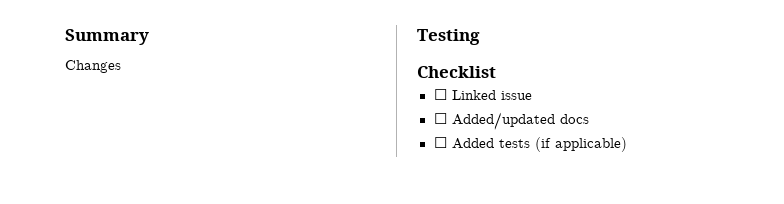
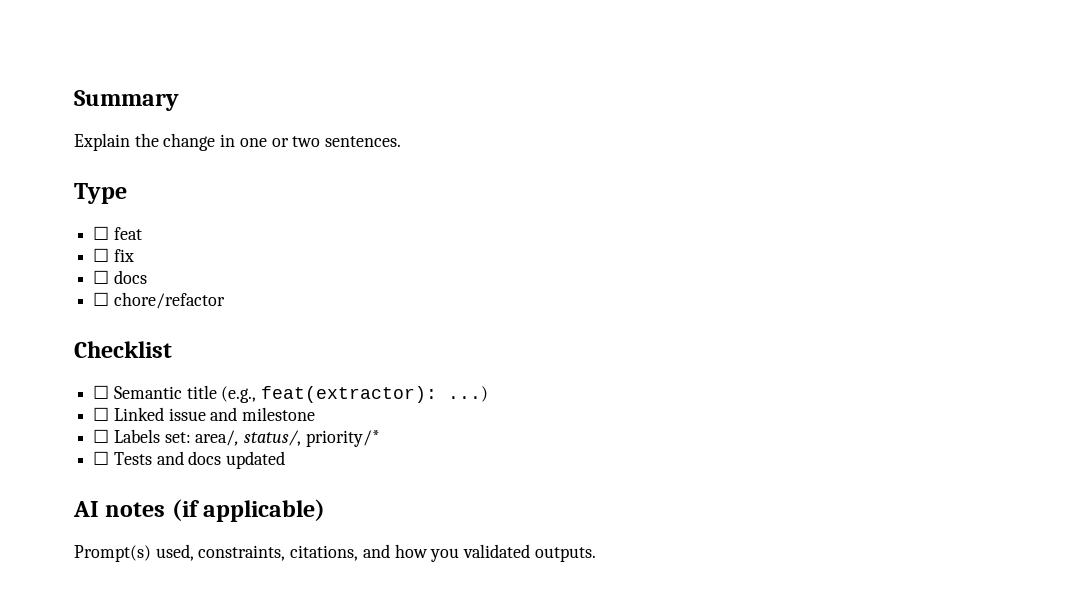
[65,60,121,73] [417,29,480,45] [417,66,496,78] Changes // Testing // Checklist -> [74,133,402,151] [74,183,127,204] [93,226,142,240] [93,248,134,262] [93,270,147,284] [93,292,225,309] [74,341,172,358] [93,385,489,403] Explain the change in one or two sentences. // Type // ☐ feat // ☐ fix // ☐ docs // ☐ chore/refactor // Checklist // ☐ Semantic title (e.g., feat(extractor): ...)
[433,112,589,130] [433,137,627,152] // ☐ Added/updated docs // ☐ Added tests (if applicable) -> [210,407,316,421] [93,429,380,447] [93,451,286,469] [73,499,326,522] [74,544,596,562] and milestone // ☐ Labels set: area/, status/, priority/* // ☐ Tests and docs updated // AI notes (if applicable) // Prompt(s) used, constraints, citations, and how you validated outputs.

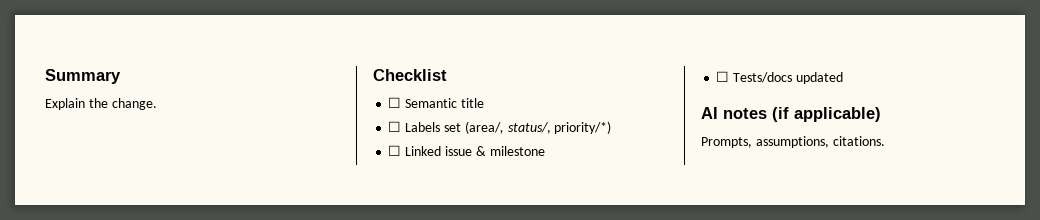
[163,133,402,151] [74,183,127,204] [93,226,142,240] [93,248,134,262] [93,270,147,284] [93,292,225,309] [74,341,172,358] [93,385,489,403] change in one or two sentences. // Type // ☐ feat // ☐ fix // ☐ docs // ☐ chore/refactor // Checklist // ☐ Semantic title (e.g., feat(extractor): ...) -> [111,98,157,110] [373,69,447,81] [388,97,484,108] [388,121,612,134] change. // Checklist // ☐ Semantic title // ☐ Labels set (area/, status/, priority/*)
[210,407,238,421] and -> [475,146,486,156] &
[113,429,380,447] [93,451,222,465] Labels set: area/, status/, priority/* // ☐ Tests and docs -> [733,72,793,83] Tests/docs
[74,544,596,562] Prompt(s) used, constraints, citations, and how you validated outputs. -> [701,136,885,148] Prompts, assumptions, citations.

